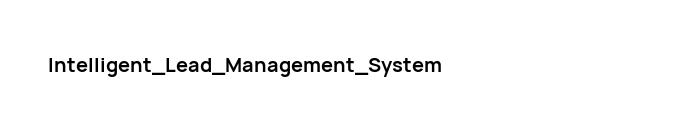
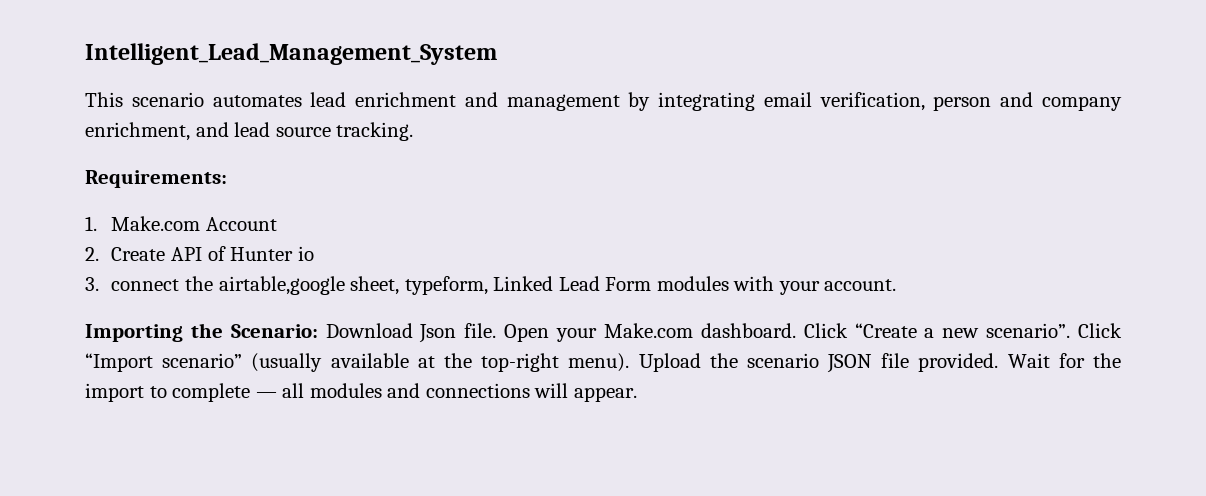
(442, 67) none -> [85,92,1123,111] [85,122,414,141] [85,170,227,188] [85,216,277,231] [85,246,314,261] [85,276,897,295] [85,323,1122,343] [85,353,1121,373] [85,383,637,402] // This scenario automates lead enrichment and management by integrating email verification, person and company enrichment, and lead source tracking. // Requirements: // 1. Make.com Account // 2. Create API of Hunter io // 3. connect the airtable,google sheet, typeform, Linked Lead Form modules with your account. // Importing the Scenario: Download Json file. Open your Make.com dashboard. Click “Create a new scenario”. Click “Import scenario” (usually available at the top-right menu). Upload the scenario JSON file provided. Wait for the import to complete — all modules and connections will appear.

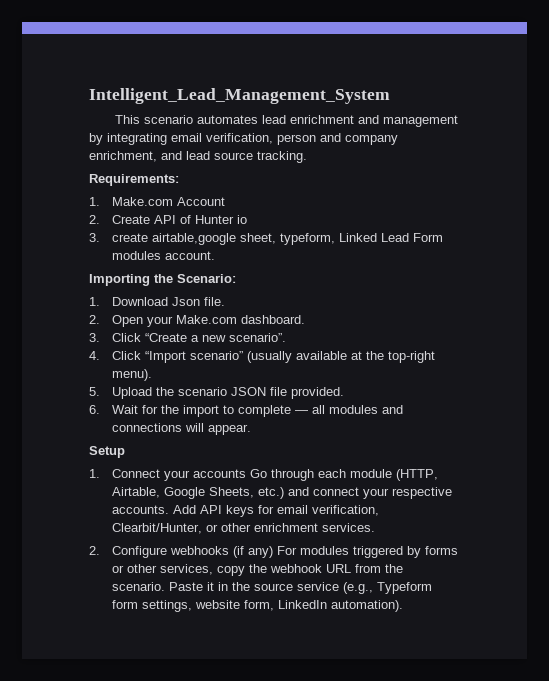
[111,276,213,291] connect the -> [112,233,149,242] create
[733,276,820,295] with your -> (162, 255) none
(318, 331) none -> [89,297,100,306] // 1.
(497, 330) none -> [89,315,100,324] // 2.
(796, 330) none -> [89,333,100,342] // 3.
(1071, 330) none -> [89,351,100,360] // 4.
(630, 362) none -> [89,387,100,396] // 5.
(999, 362) none -> [89,405,100,414] // 6.
(637, 394) none -> [89,446,125,458] [89,469,439,481] [112,487,453,499] [112,505,380,517] [112,523,376,534] [89,546,459,558] [112,564,404,576] [112,582,433,594] [112,600,404,612] // Setup // 1. Connect your accounts Go through each module (HTTP, Airtable, Google Sheets, etc.) and connect your respective accounts. Add API keys for email verification, Clearbit/Hunter, or other enrichment services. // 2. Configure webhooks (if any) For modules triggered by forms or other services, copy the webhook URL from the scenario. Paste it in the source service (e.g., Typeform form settings, website form, LinkedIn automation).

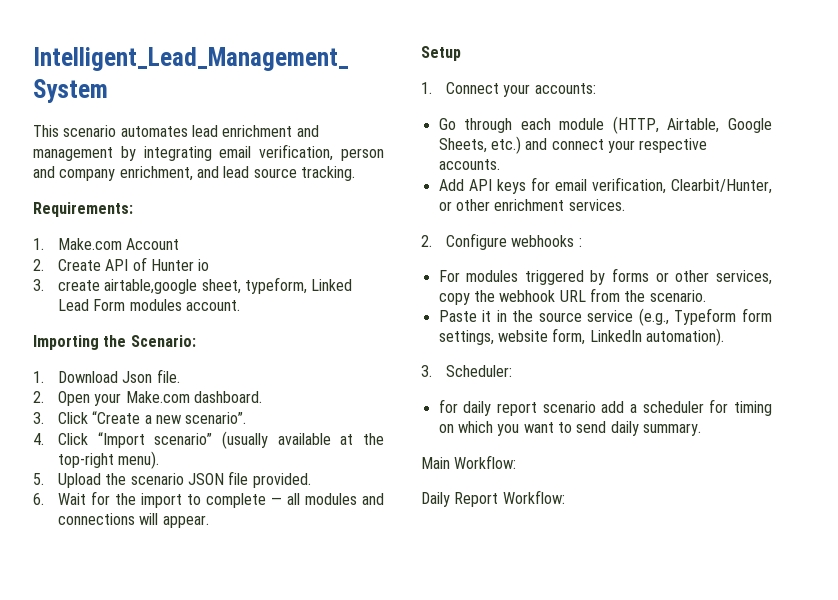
[193,469,247,478] accounts -> [534,83,596,94] accounts: //
(170, 509) none -> (500, 164) //
[233,546,274,558] (if any) -> [578,238,582,247] : //
(166, 586) none -> (706, 296) //
(404, 606) none -> [421,365,512,377] [438,399,772,416] [438,421,701,436] [421,455,517,469] [421,490,565,507] // 3. Scheduler: // for daily report scenario add a scheduler for timing on which you want to send daily summary. // Main Workflow: // Daily Report Workflow:

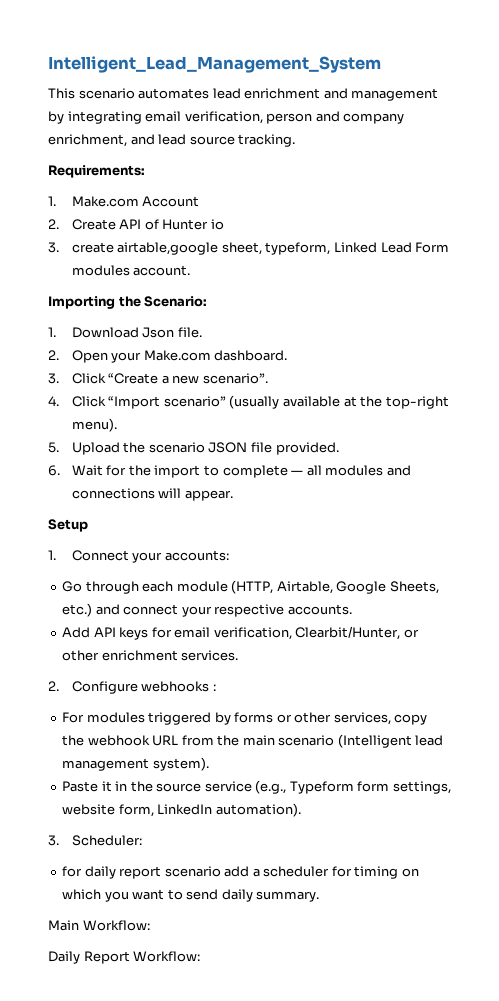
[649,290,706,302] scenario. -> [242,734,444,748] [62,757,209,771] main scenario (Intelligent lead management system).

